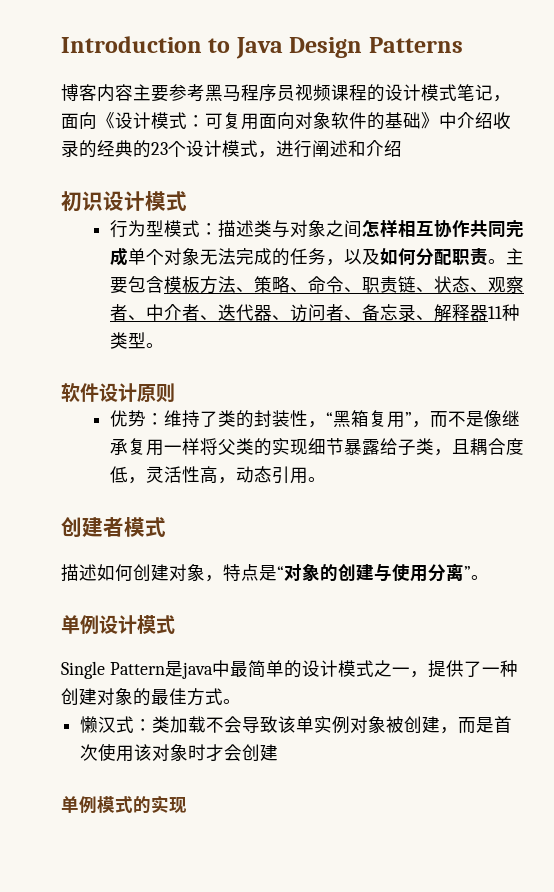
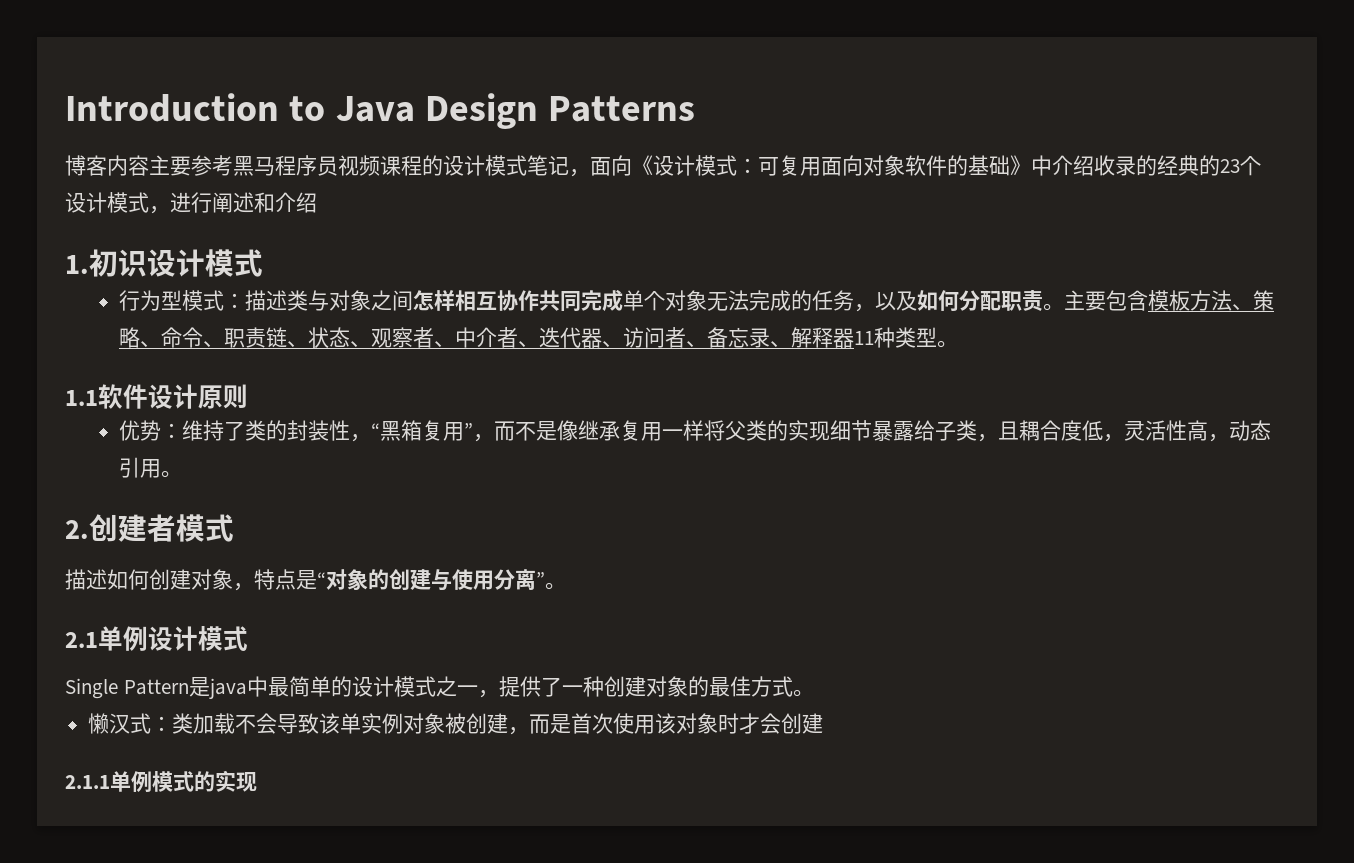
(402, 148) none -> [65,255,89,274] 1.
(164, 345) none -> [65,390,98,406] 1.1
(326, 479) none -> [65,520,89,539] 2.
(489, 577) none -> [65,632,98,648] 2.1
(279, 752) none -> [65,775,110,789] 2.1.1

